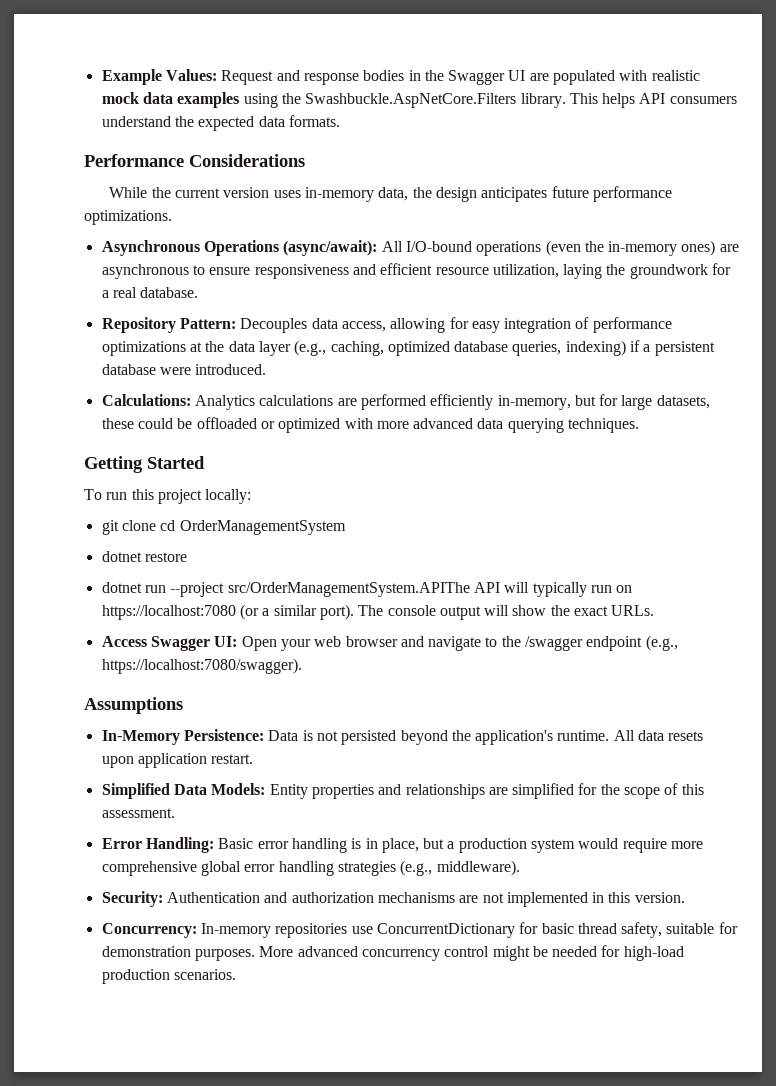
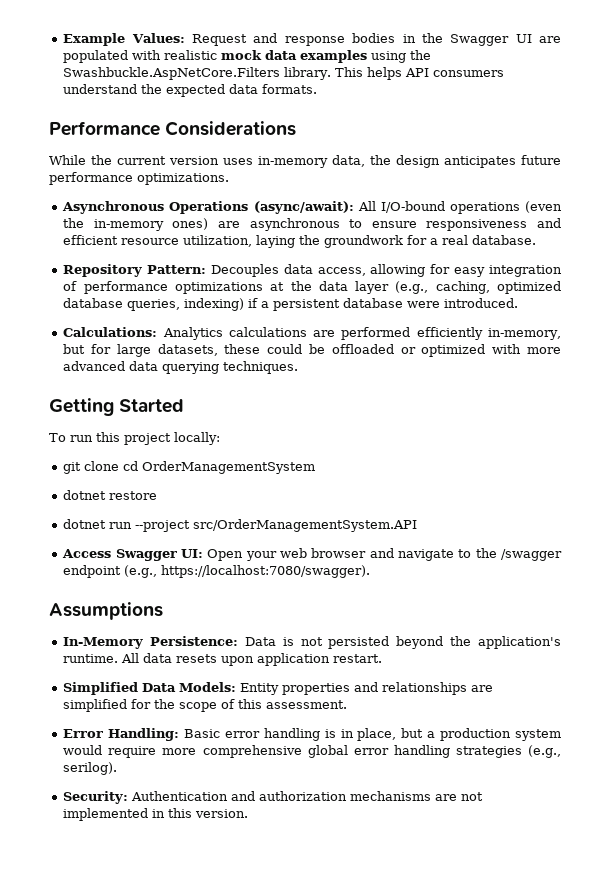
[227,582,633,597] [101,604,655,620] src/OrderManagementSystem.APIThe API will typically run on https://localhost:7080 (or a similar port). The console output will show the exact URLs. -> [193,519,418,532] src/OrderManagementSystem.API
[436,860,520,876] middleware). -> [63,762,118,775] serilog).
[101,922,738,938] [101,945,684,961] [101,969,236,984] // Concurrency: In-memory repositories use ConcurrentDictionary for basic thread safety, suitable for demonstration purposes. More advanced concurrency control might be needed for high-load production scenarios. -> (249, 813) none

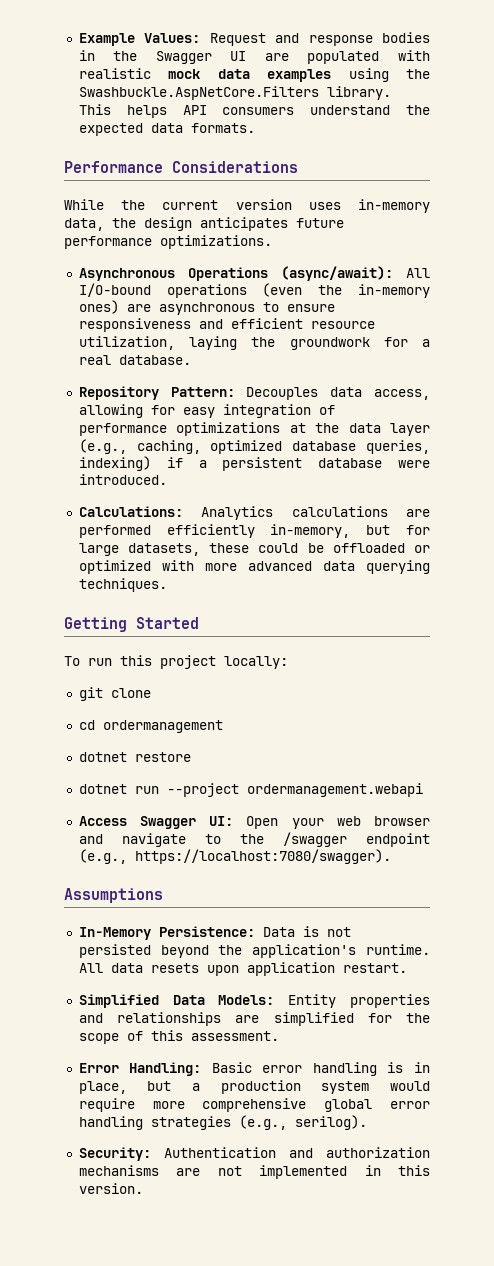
[123,461,316,474] cd OrderManagementSystem -> [78,720,223,733] // cd ordermanagement
[193,519,418,532] src/OrderManagementSystem.API -> [246,783,423,797] ordermanagement.webapi

